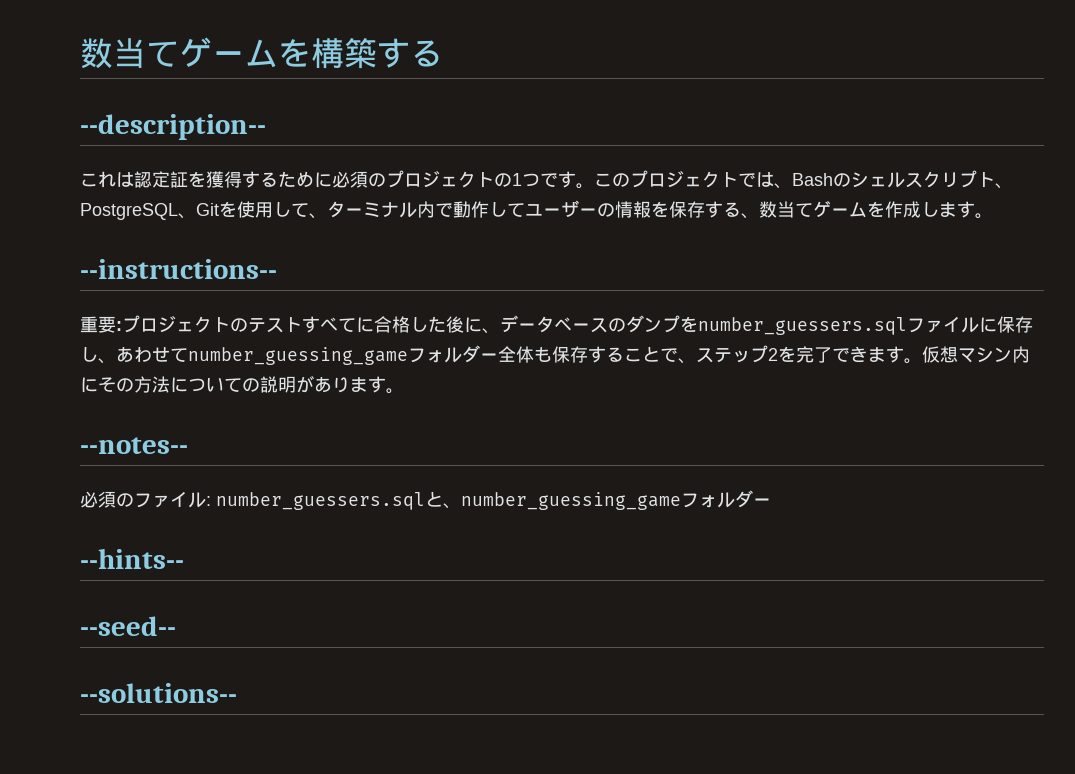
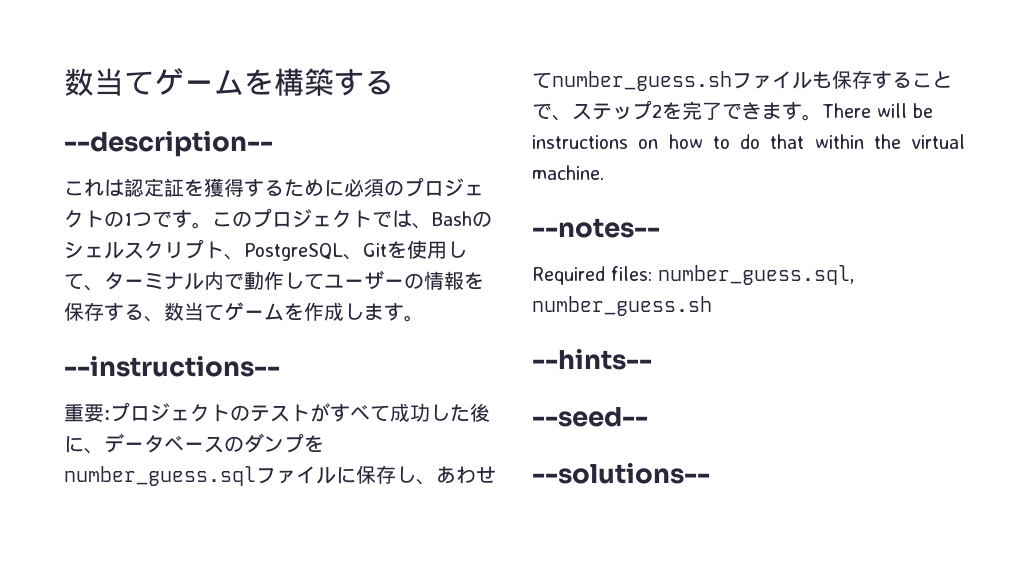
[302,316,410,333] すべてに合格 -> [310,403,430,422] がすべて成功
[698,317,907,335] number_guessers.sql -> [64,466,256,486] number_guess.sql
[188,345,534,365] number_guessing_gameフォルダー全体 -> [552,71,812,91] number_guess.shファイル
[922,346,1030,363] [80,375,404,394] [80,437,188,454] [80,490,771,510] 仮想マシン内にその方法についての説明があります。 // --notes-- // 必須のファイル: number_guessers.sqlと、number_guessing_gameフォルダー -> [822,103,933,118] [532,134,965,149] [532,165,604,180] [532,218,660,238] [532,265,854,285] [532,296,712,316] There will be instructions on how to do that within the virtual machine. // --notes-- // Required files: number_guess.sql, number_guess.sh

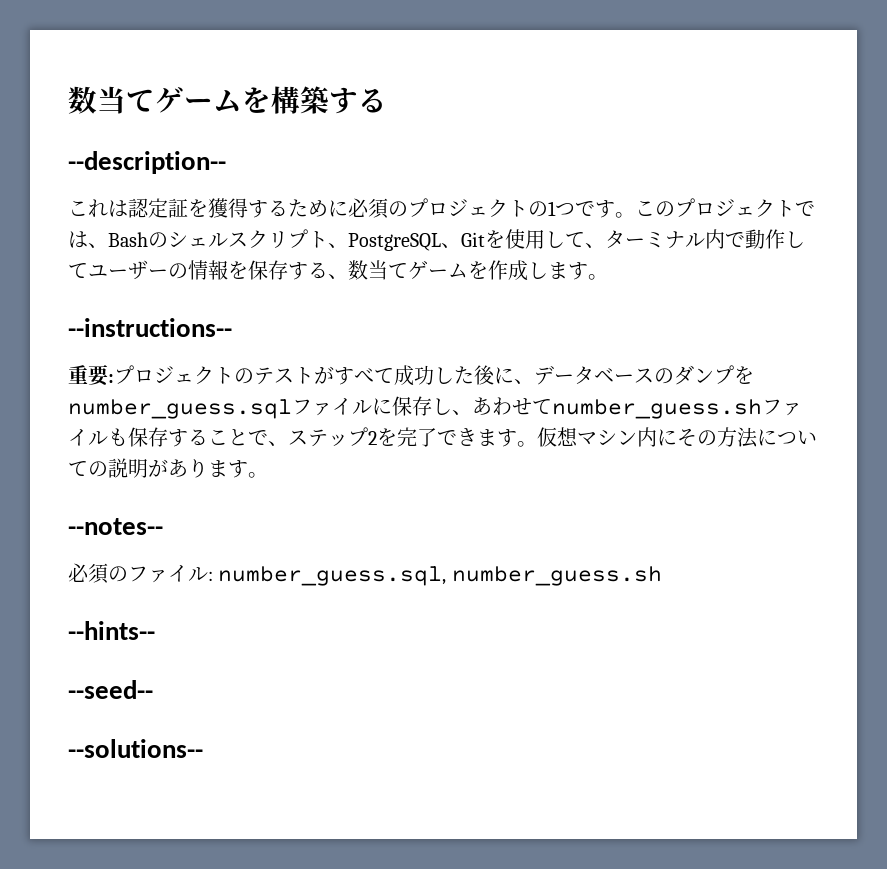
[822,103,933,118] [532,134,965,149] [532,165,604,180] [532,218,660,238] [532,266,652,285] There will be instructions on how to do that within the virtual machine. // --notes-- // Required files: -> [537,427,817,448] [68,458,268,478] [68,518,163,535] [68,563,213,584] 仮想マシン内にその方法についての説明があります。 // --notes-- // 必須のファイル:

